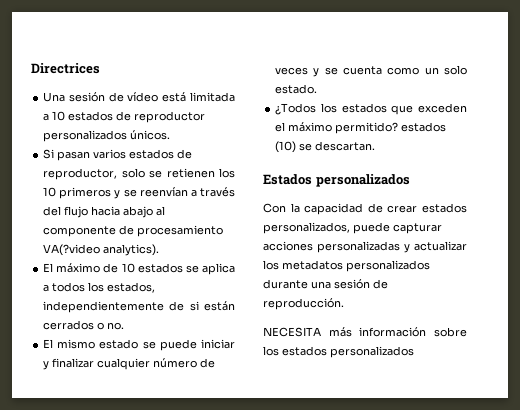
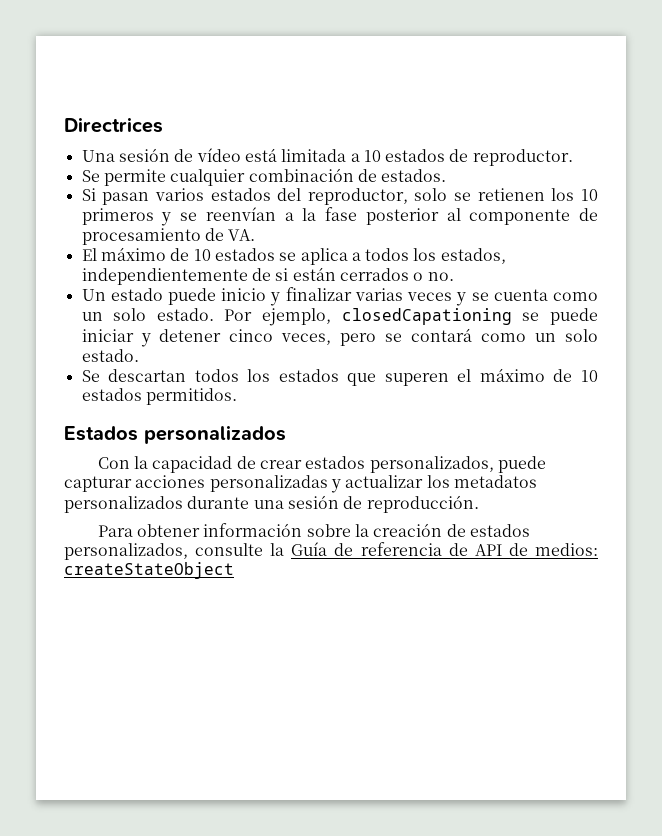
[134,111,206,123] [43,130,171,142] reproductor personalizados únicos. -> [472,149,573,166] [81,168,447,186] reproductor. // Se permite cualquier combinación de estados.
[177,149,193,159] de -> [277,188,302,201] del
[200,187,236,197] [43,206,154,218] través del flujo hacia abajo -> [302,207,439,225] la fase posterior
[43,244,160,256] VA(?video analytics). -> [204,228,256,241] de VA.
[43,339,236,351] [43,358,216,370] El mismo estado se puede iniciar y finalizar cualquier número de -> [81,287,403,306] Un estado puede inicio y finalizar varias
[275,103,317,115] // ¿Todos -> [224,308,598,326] [81,328,598,347] [81,349,139,362] [81,369,239,382] Por ejemplo, closedCapationing se puede iniciar y detener cinco veces, pero se contará como un solo estado. // Se descartan todos
[418,103,467,113] exceden -> [384,373,449,386] superen
[335,122,447,134] [275,141,376,153] permitido? estados (10) se descartan. -> [553,369,599,382] [81,388,237,405] de 10 estados permitidos.
[263,327,467,337] [263,346,414,358] NECESITA más información sobre los estados personalizados -> [97,523,531,537] [64,542,598,560] [64,562,234,579] Para obtener información sobre la creación de estados personalizados, consulte la Guía de referencia de API de medios: createStateObject

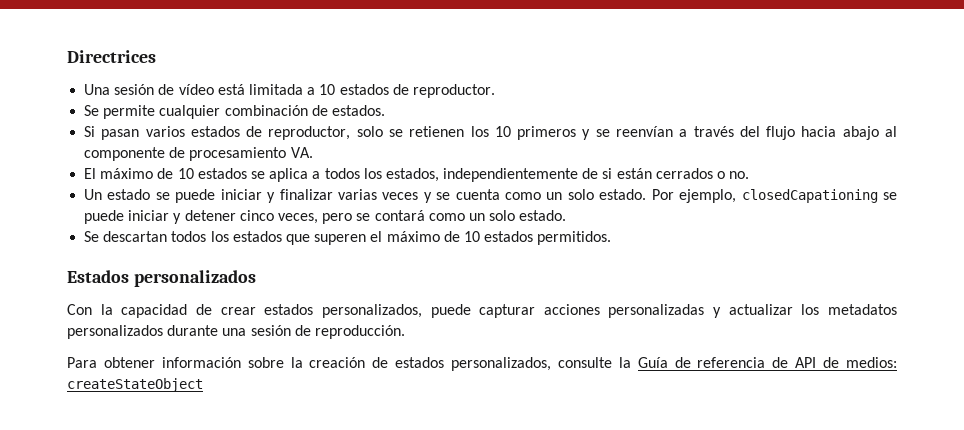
[277,188,302,201] del -> [246,126,263,137] de
[302,207,439,225] la fase posterior -> [693,126,879,140] través del flujo hacia abajo
[204,228,224,241] de -> (287, 154) none
[168,288,267,305] puede inicio -> [155,189,262,203] se puede iniciar

